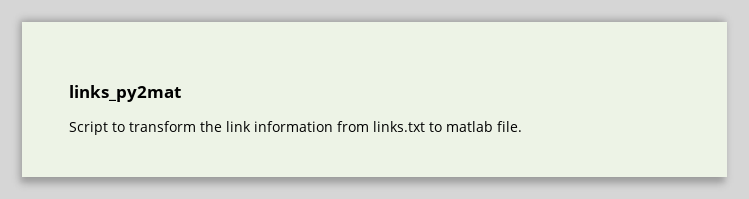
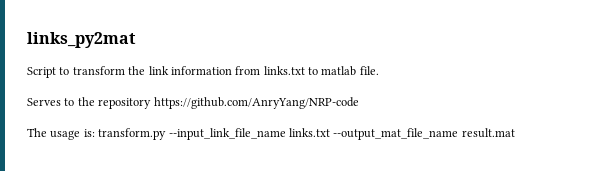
(522, 126) none -> [27,97,359,109] [27,128,515,140] // Serves to the repository https://github.com/AnryYang/NRP-code // The usage is: transform.py --input_link_file_name links.txt --output_mat_file_name result.mat

